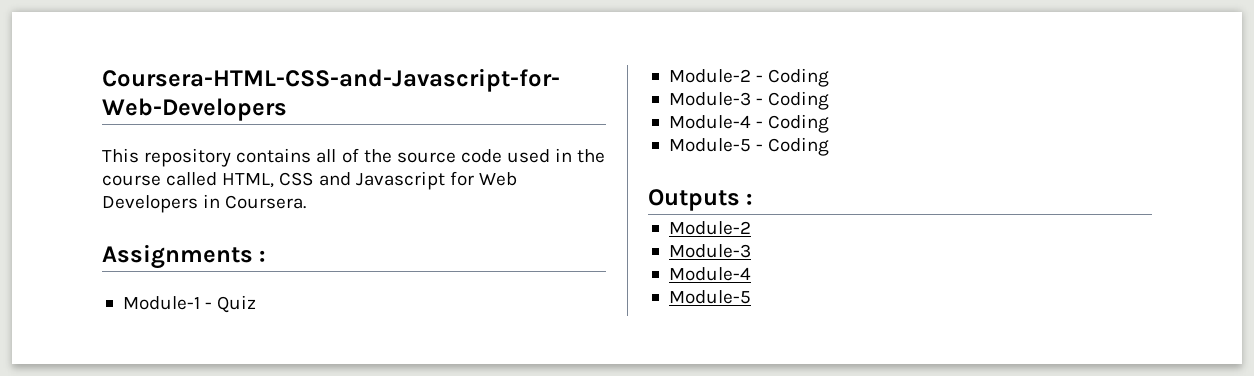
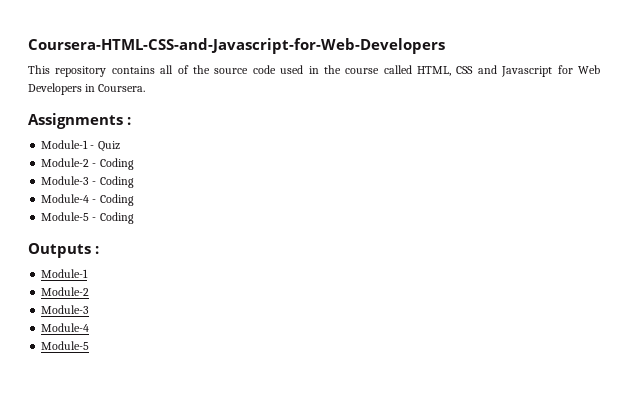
(753, 199) none -> [41,269,89,278] // Module-1

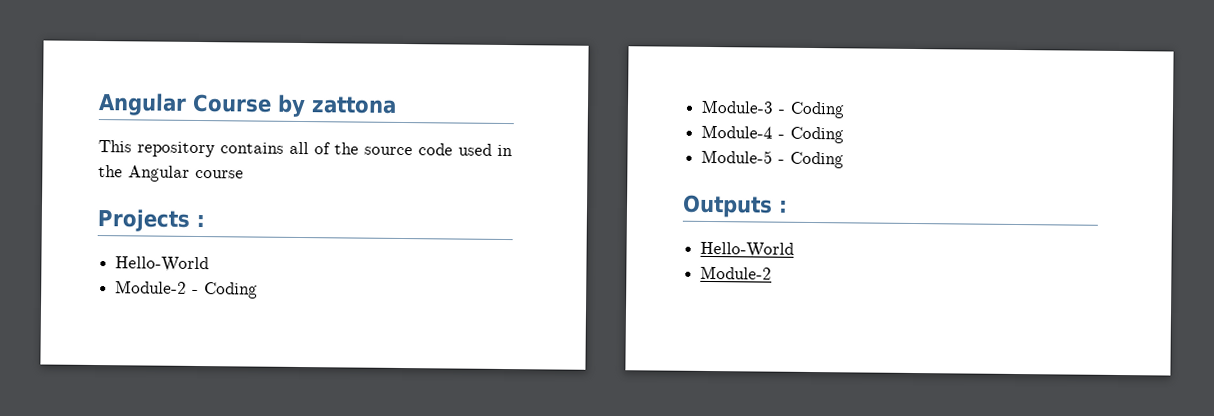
[28,38,445,54] Coursera-HTML-CSS-and-Javascript-for-Web-Developers -> [98,93,397,118] Angular Course by zattona
(341, 69) none -> [128,165,190,182] Angular
[383,65,601,77] [28,83,146,95] [28,113,131,129] [41,140,120,152] called HTML, CSS and Javascript for Web Developers in Coursera. // Assignments : // Module-1 - Quiz -> [97,209,205,232] [115,256,210,273] // Projects : // Hello-World
[41,269,89,278] [41,287,90,296] [41,305,90,314] [41,323,90,332] [41,341,90,350] Module-1 // Module-2 // Module-3 // Module-4 // Module-5 -> [700,241,795,258] [700,265,773,280] Hello-World // Module-2

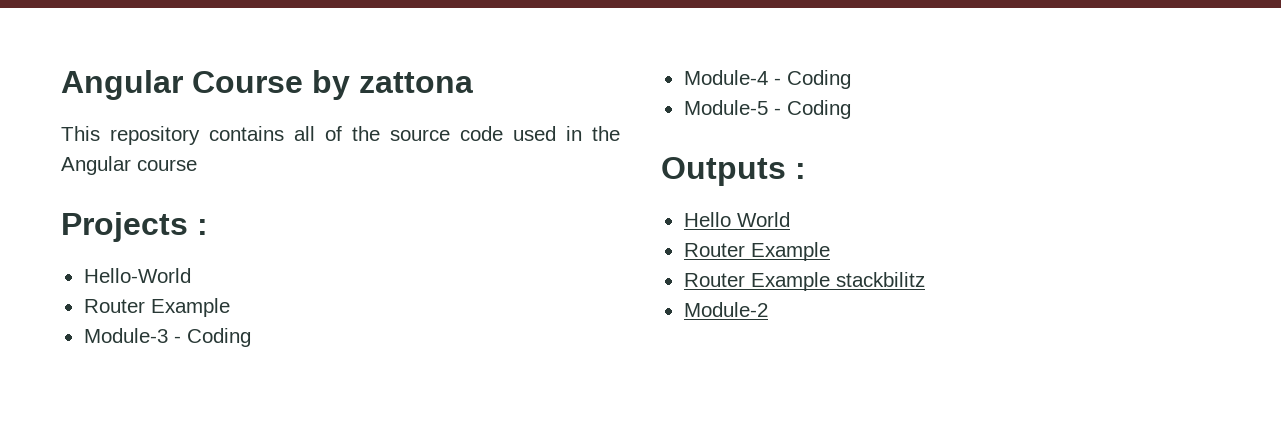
[115,280,259,299] Module-2 - Coding -> [83,298,230,317] Router Example
[700,241,795,258] Hello-World -> [683,212,790,227] [683,242,830,261] [683,272,925,291] Hello World // Router Example // Router Example stackbilitz

